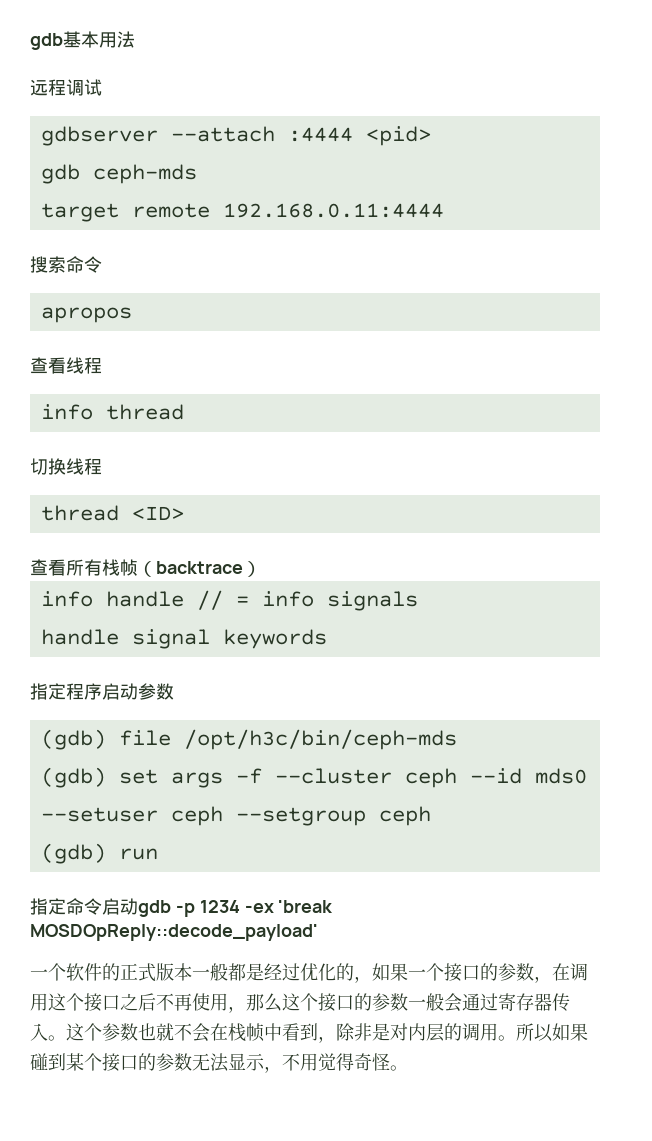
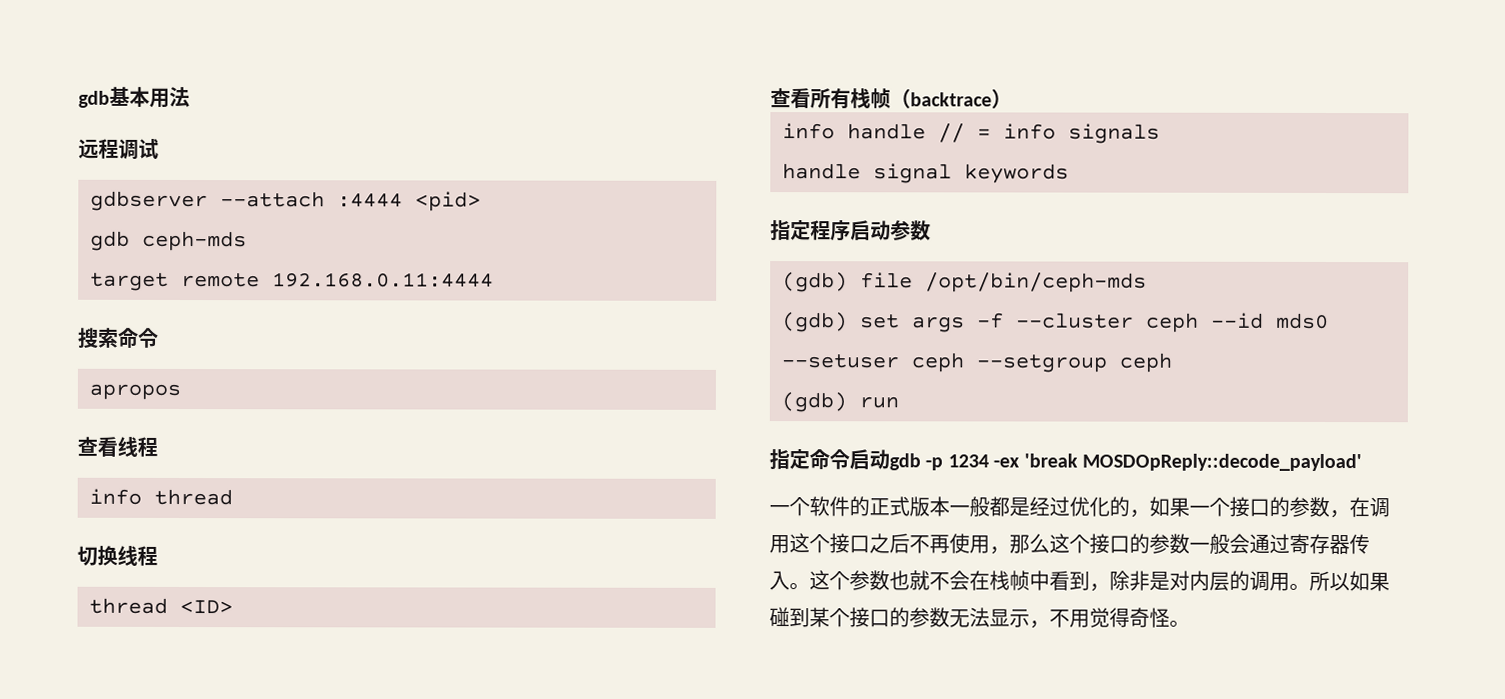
[183,729,457,750] /opt/h3c/bin/ceph-mds -> [925,272,1147,293] /opt/bin/ceph-mds

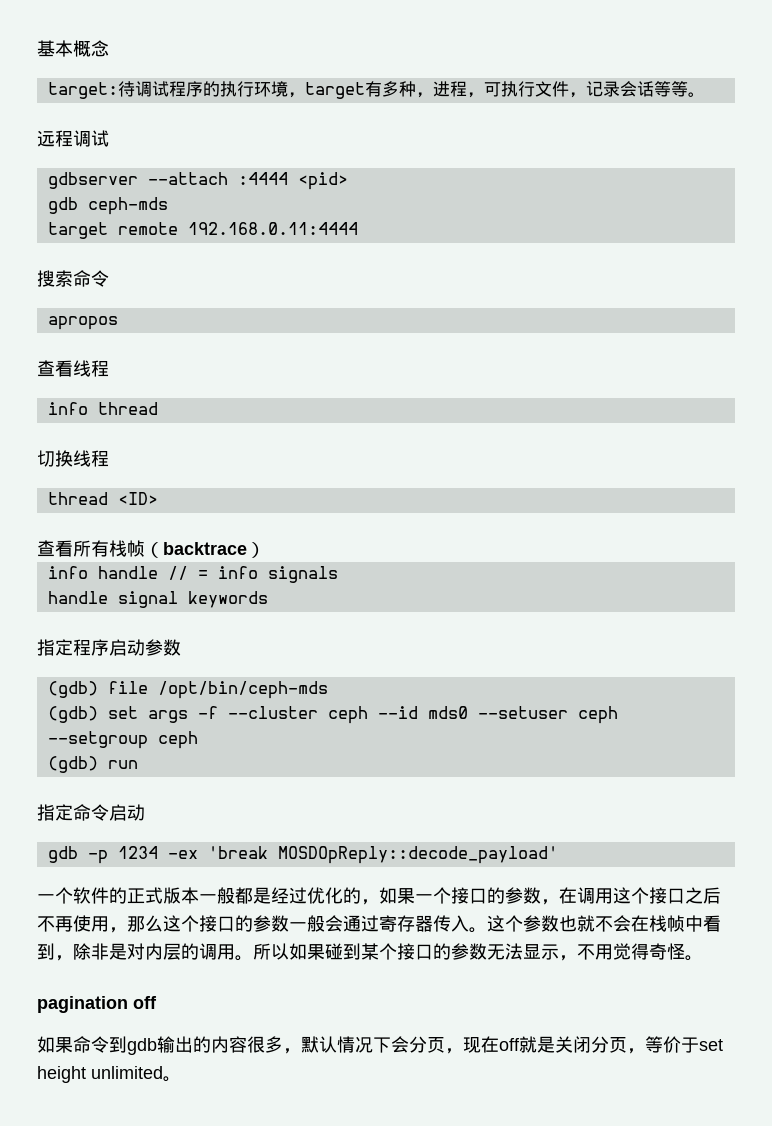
[78,86,190,108] gdb基本用法 -> [37,40,109,57] [47,81,705,99] 基本概念 // target:待调试程序的执行环境，target有多种，进程，可执行文件，记录会话等等。
(890, 459) none -> (145, 812) //
(1190, 623) none -> [37,996,157,1013] [37,1036,723,1055] [37,1066,181,1083] // pagination off // 如果命令到gdb输出的内容很多，默认情况下会分页，现在off就是关闭分页，等价于set height unlimited。

